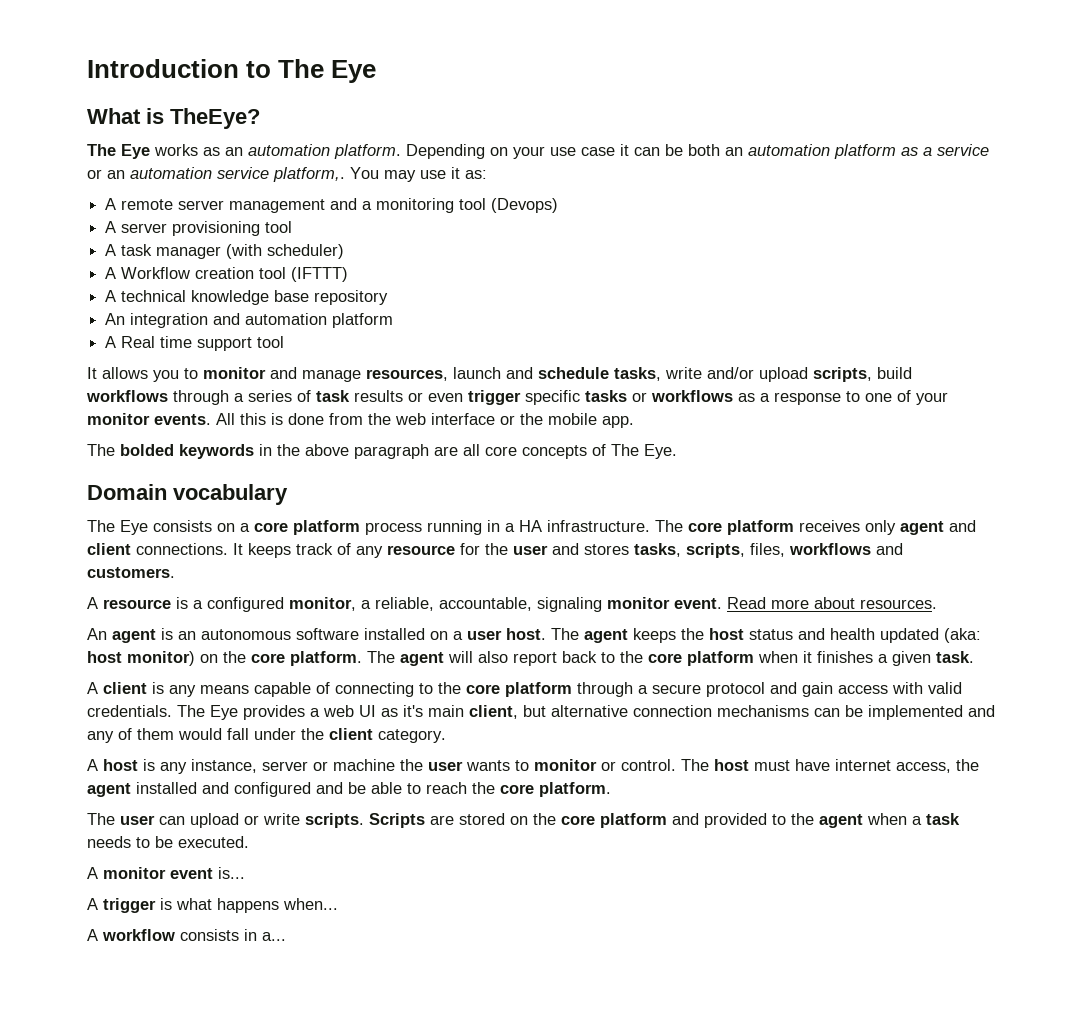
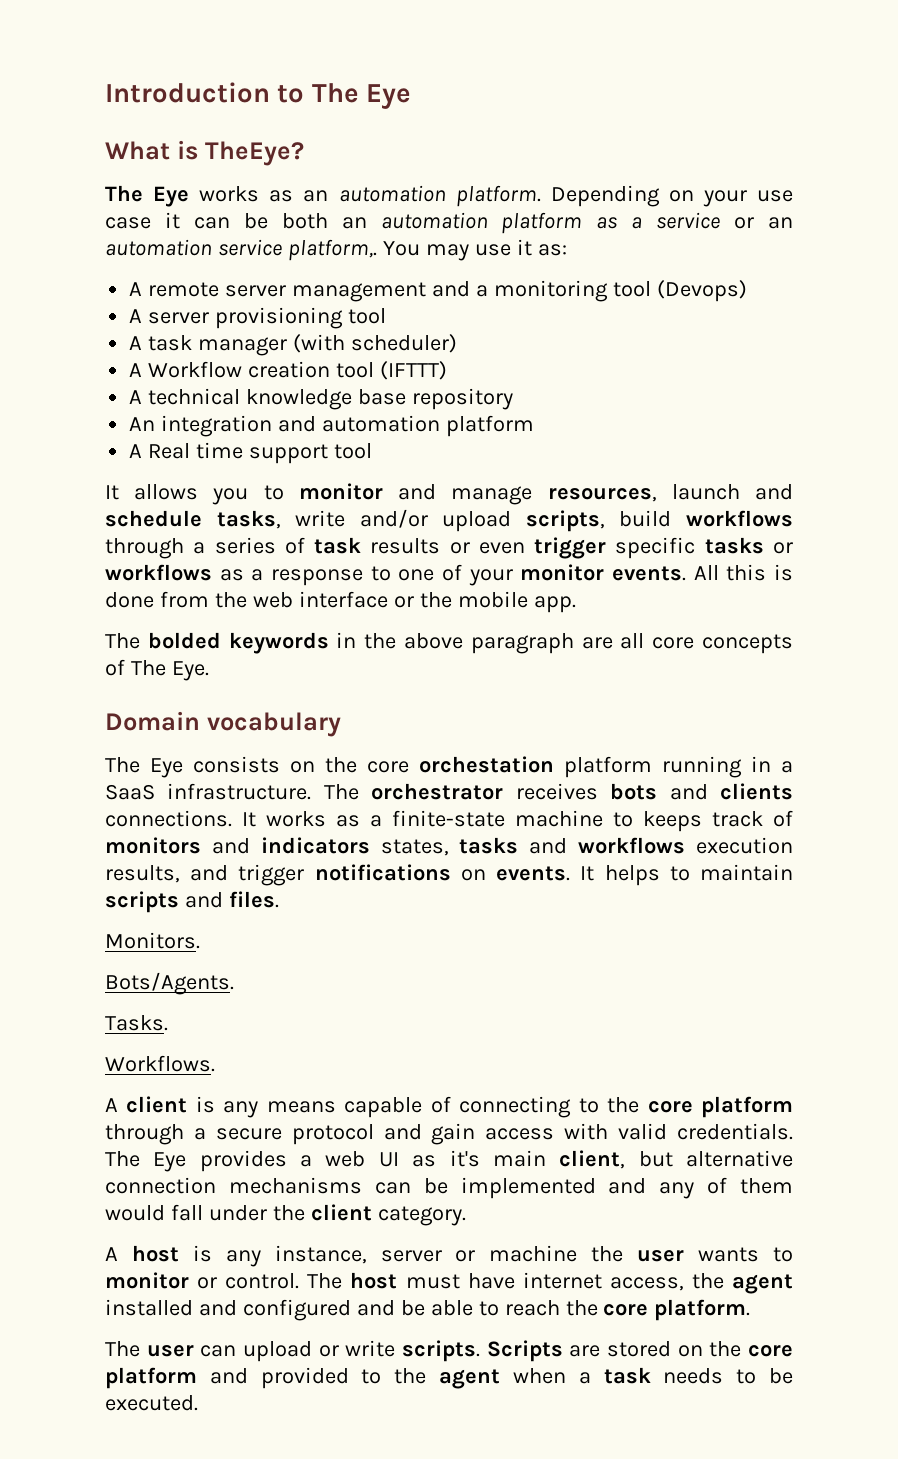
[240,520,422,535] a core platform process -> [325,756,652,778] the core orchestation platform
[519,520,542,532] HA -> [105,784,155,800] SaaS
[688,520,976,535] [87,543,903,558] [87,567,175,578] [87,597,937,612] [87,628,981,643] [87,651,974,666] core platform receives only agent and client connections. It keeps track of any resource for the user and stores tasks, scripts, files, workflows and customers. // A resource is a configured monitor, a reliable, accountable, signaling monitor event. Read more about resources. // An agent is an autonomous software installed on a user host. The agent keeps the host status and health updated (aka: host monitor) on the core platform. The agent will also report back to the core platform when it finishes a given task. -> [371,783,794,800] [105,810,793,832] [105,837,794,856] [105,864,793,886] [105,891,279,913] [105,932,200,949] [105,972,234,995] [105,1015,168,1031] [105,1055,215,1072] orchestrator receives bots and clients connections. It works as a finite-state machine to keeps track of monitors and indicators states, tasks and workflows execution results, and trigger notifications on events. It helps to maintain scripts and files. // Monitors. // Bots/Agents. // Tasks. // Workflows.
[87,867,245,879] [87,898,338,913] [87,929,286,941] // A monitor event is... // A trigger is what happens when... // A workflow consists in a... -> (198, 1403) none

